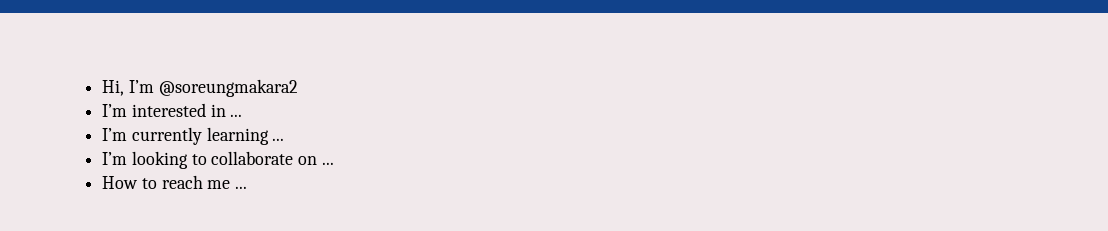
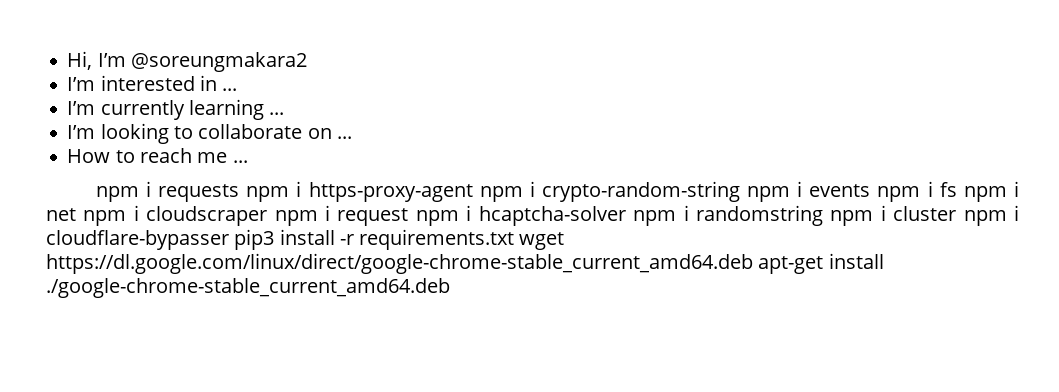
(248, 187) none -> [95,181,1020,202] [46,205,1019,226] [46,229,565,250] [46,253,884,274] [46,278,450,298] // npm i requests npm i https-proxy-agent npm i crypto-random-string npm i events npm i fs npm i net npm i cloudscraper npm i request npm i hcaptcha-solver npm i randomstring npm i cluster npm i cloudflare-bypasser pip3 install -r requirements.txt wget https://dl.google.com/linux/direct/google-chrome-stable_current_amd64.deb apt-get install ./google-chrome-stable_current_amd64.deb

